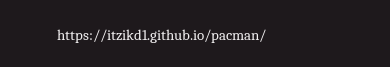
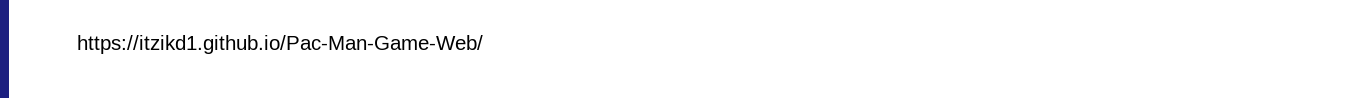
[57,29,266,43] https://itzikd1.github.io/pacman/ -> [77,35,483,54] https://itzikd1.github.io/Pac-Man-Game-Web/

